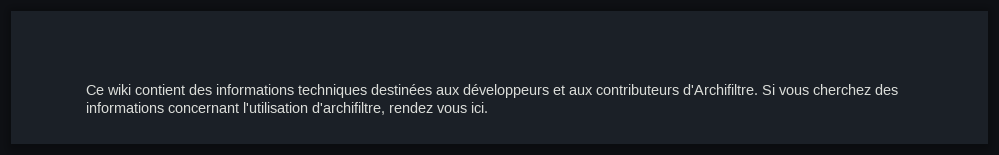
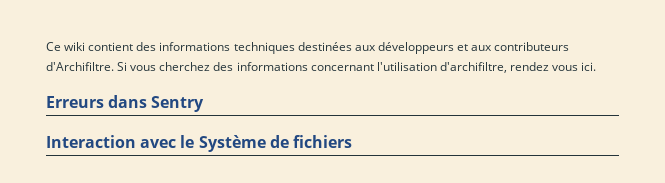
(488, 107) none -> [46,95,205,112] [46,135,352,152] // Erreurs dans Sentry // Interaction avec le Système de fichiers

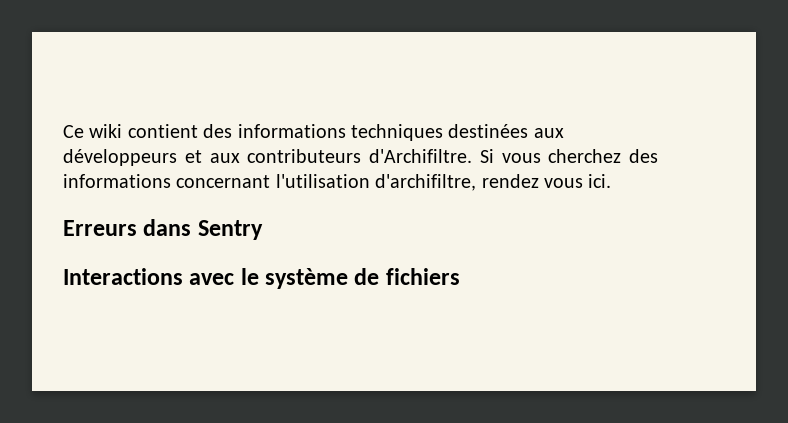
[46,135,136,148] Interaction -> [63,268,183,285] Interactions
[198,135,266,152] Système -> [265,268,349,289] système

